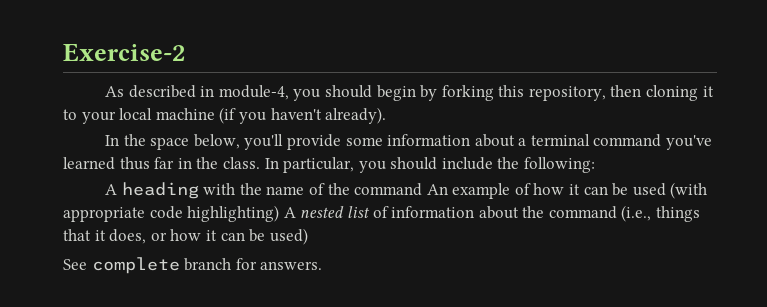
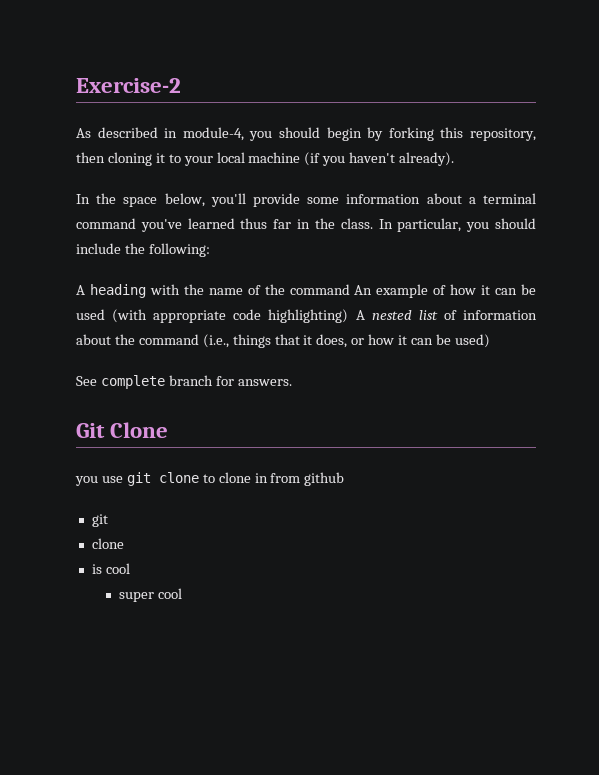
(323, 265) none -> [76,422,169,438] [75,472,345,486] [91,514,108,527] [91,538,124,549] [91,563,130,574] [119,588,183,602] // Git Clone // you use git clone to clone in from github // git // clone // is cool // super cool

